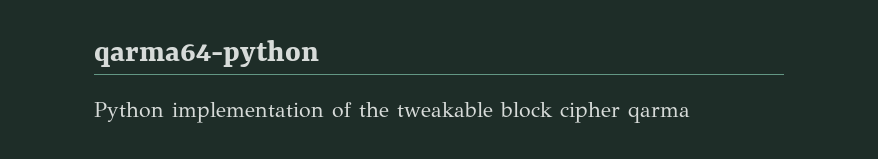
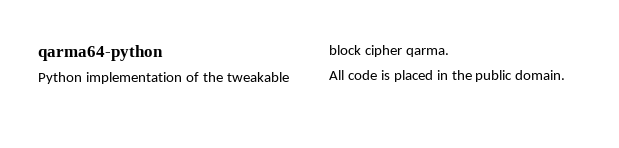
[628,106,690,123] qarma -> [405,48,449,57] [329,70,566,82] qarma. // All code is placed in the public domain.

